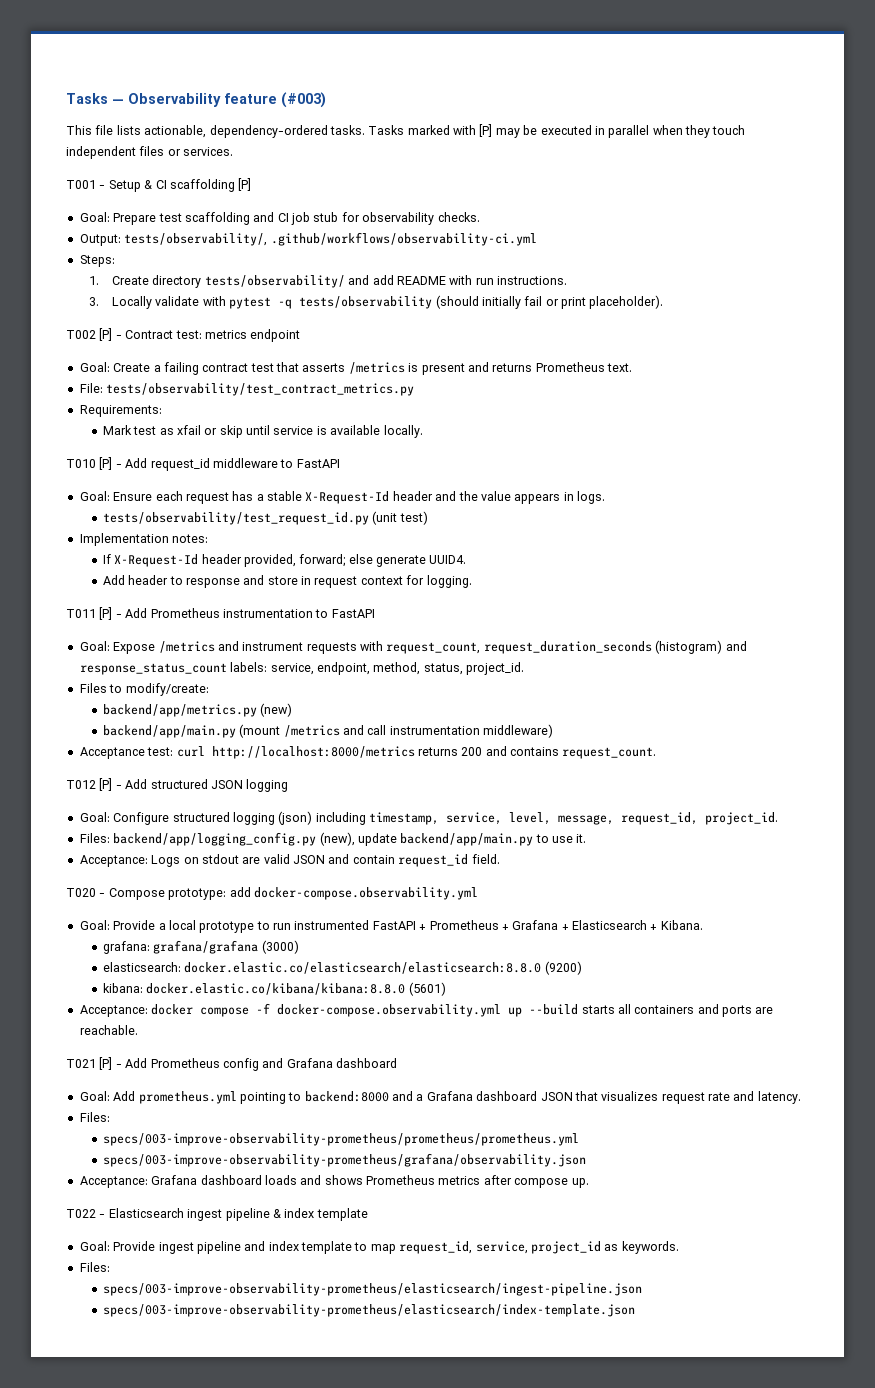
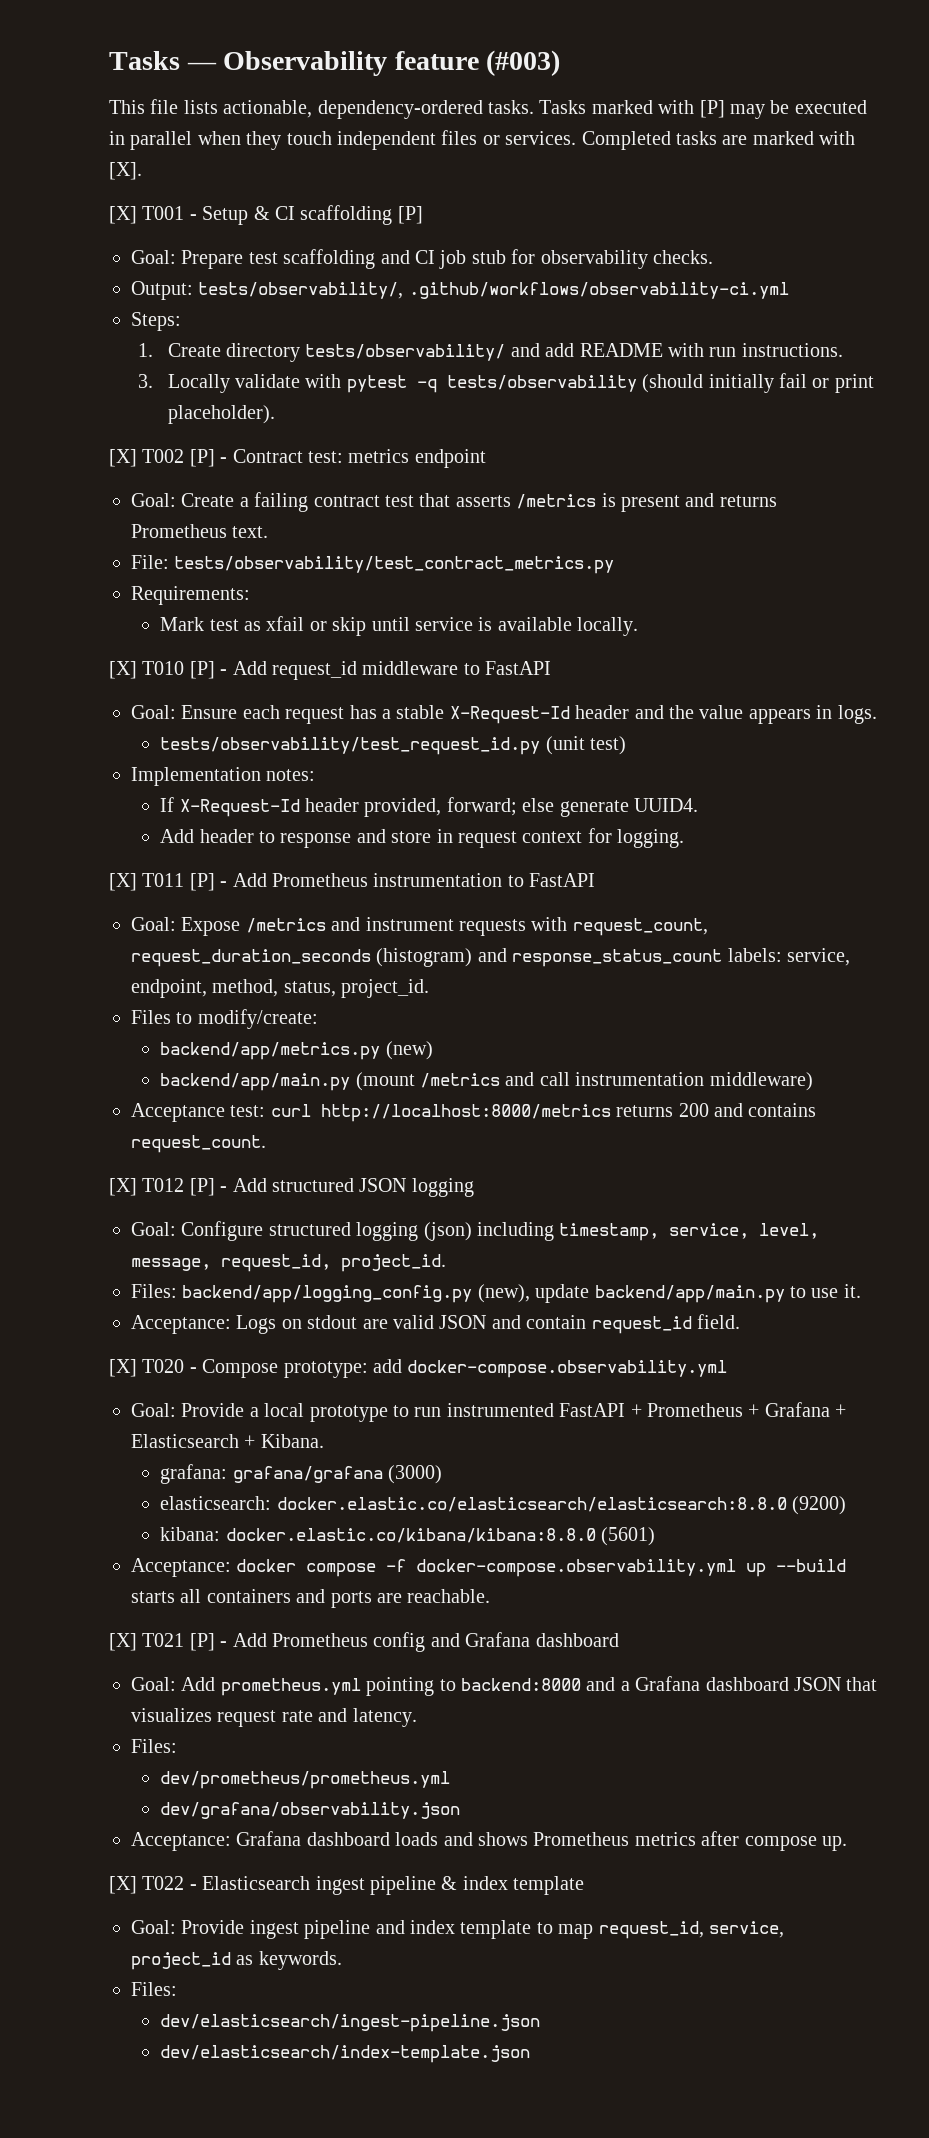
(234, 151) // -> [581,131,856,150] [109,162,142,180] [109,206,137,224] Completed tasks are marked with [X]. // [X]
(664, 302) none -> [109,449,137,467] [X]
(423, 431) none -> [109,661,137,679] [X]
(472, 581) none -> [109,873,137,891] [X]
(657, 753) none -> [109,1178,137,1196] [X]
(500, 859) none -> [109,1359,137,1377] [X]
(138, 1030) none -> [109,1633,137,1651] [X]
[102,1133,579,1146] [102,1153,586,1167] specs/003-improve-observability-prometheus/prometheus/prometheus.yml // specs/003-improve-observability-prometheus/grafana/observability.json -> [160,1771,451,1789] [160,1802,461,1819] dev/prometheus/prometheus.yml // dev/grafana/observability.json
(589, 1183) none -> [109,1876,137,1894] [X]
[102,1283,642,1296] [102,1304,635,1317] specs/003-improve-observability-prometheus/elasticsearch/ingest-pipeline.json // specs/003-improve-observability-prometheus/elasticsearch/index-template.json -> [160,2014,541,2032] [160,2045,531,2063] dev/elasticsearch/ingest-pipeline.json // dev/elasticsearch/index-template.json

